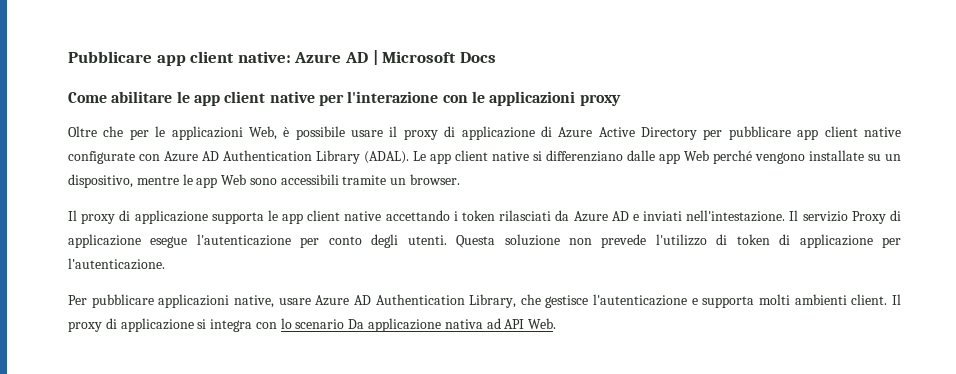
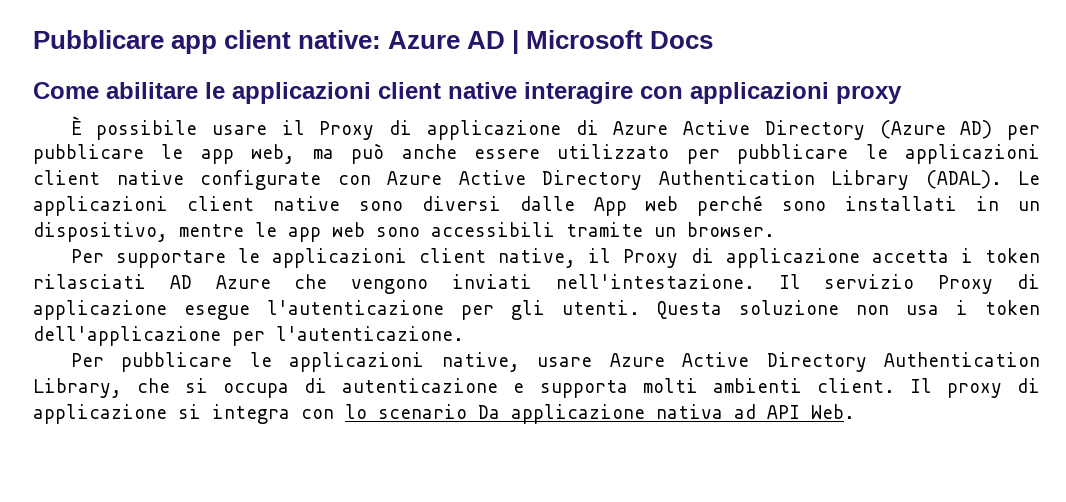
[193,91,621,106] [68,126,290,140] app client native per l'interazione con le applicazioni proxy // Oltre che per le applicazioni Web, è -> [232,82,902,104] [70,116,82,135] applicazioni client native interagire con applicazioni proxy // È
[403,129,438,140] proxy -> [319,121,375,140] Proxy
[703,126,819,140] per pubblicare app -> [879,120,1041,140] [33,143,1040,164] (Azure AD) per pubblicare le app web, ma può anche essere utilizzato per pubblicare le applicazioni
[202,151,219,161] AD -> [458,170,642,190] Active Directory
[430,150,881,164] app client native si differenziano dalle app Web perché vengono installate su -> [33,195,1000,216] applicazioni client native sono diversi dalle App web perché sono installati in
[221,174,247,185] Web -> [332,222,365,237] web
[68,210,639,224] Il proxy di applicazione supporta le app client native accettando i token rilasciati da Azure AD e -> [70,248,1041,268] [33,274,429,294] Per supportare le applicazioni client native, il Proxy di applicazione accetta i token rilasciati AD Azure che vengono
[328,234,399,248] conto degli -> [510,300,545,320] gli
[601,234,873,248] prevede l'utilizzo di token di applicazione -> [906,300,1040,315] [33,326,221,346] usa i token dell'applicazione
(154, 301) none -> [249,352,272,367] le
[353,295,371,305] AD -> [682,352,867,372] Active Directory
[545,294,688,308] gestisce l'autenticazione -> [185,378,499,398] si occupa di autenticazione

